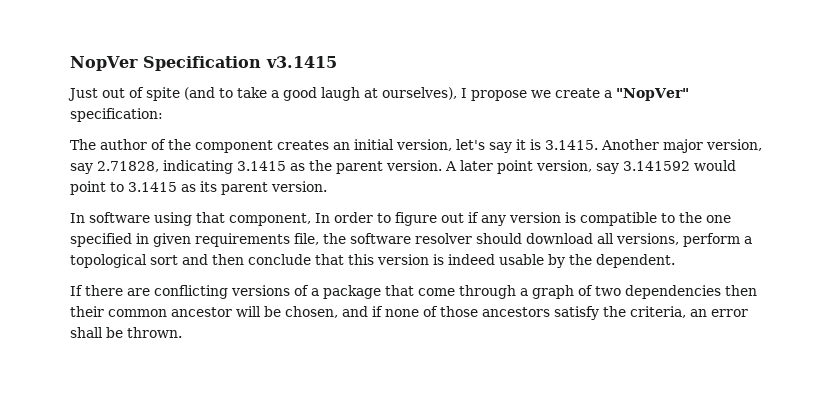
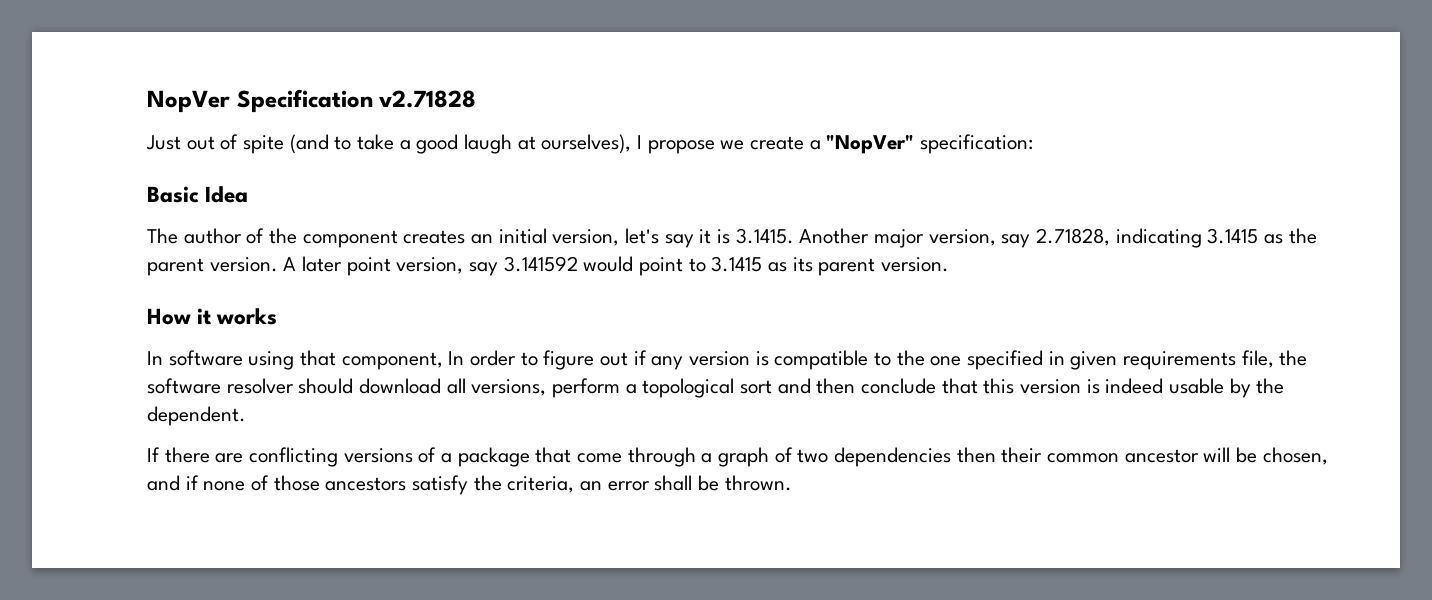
[265,56,337,68] v3.1415 -> [379,90,477,108] v2.71828
(163, 115) none -> [147,186,249,203] // Basic Idea
(327, 186) none -> [147,308,278,325] // How it works

